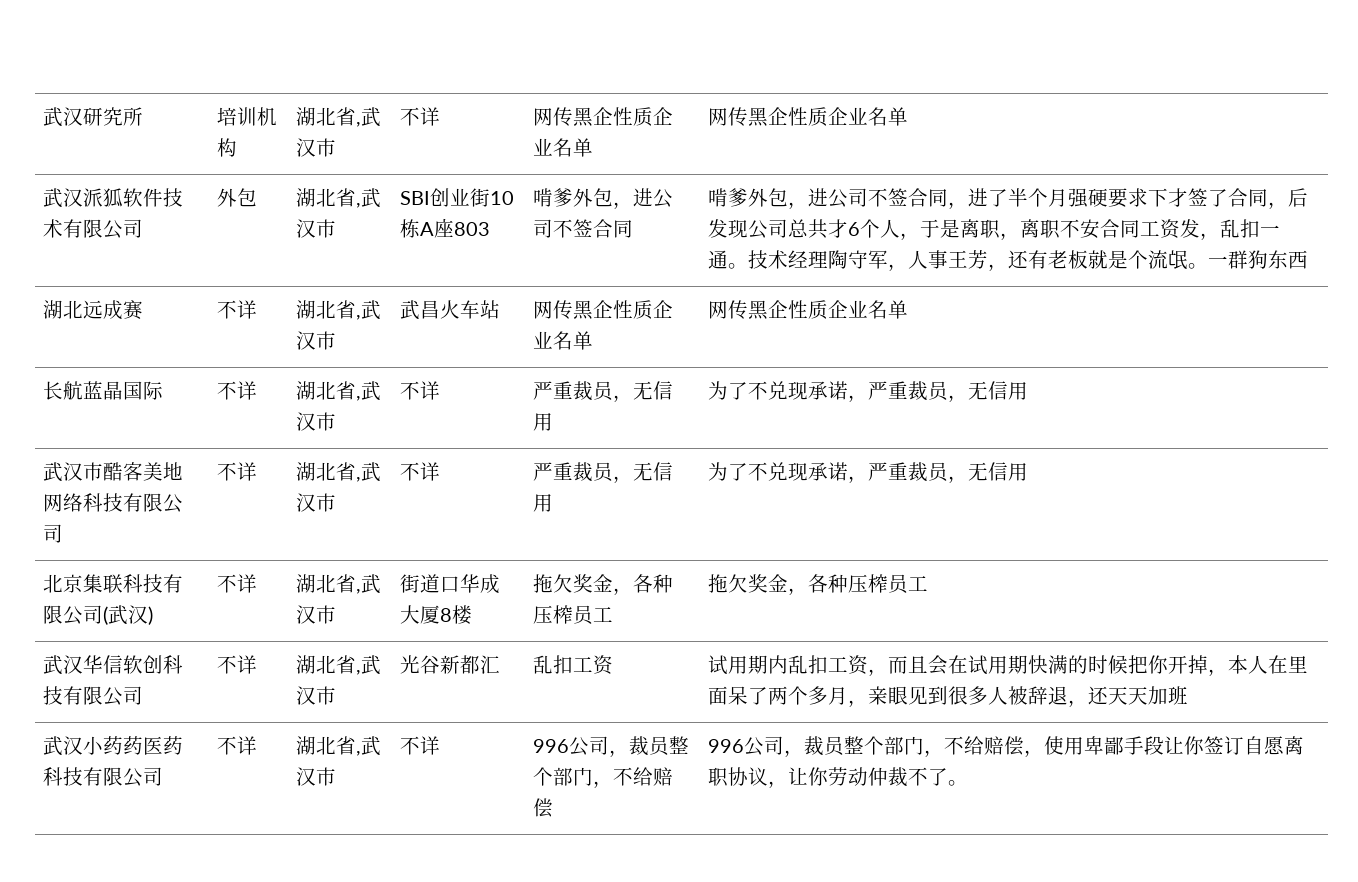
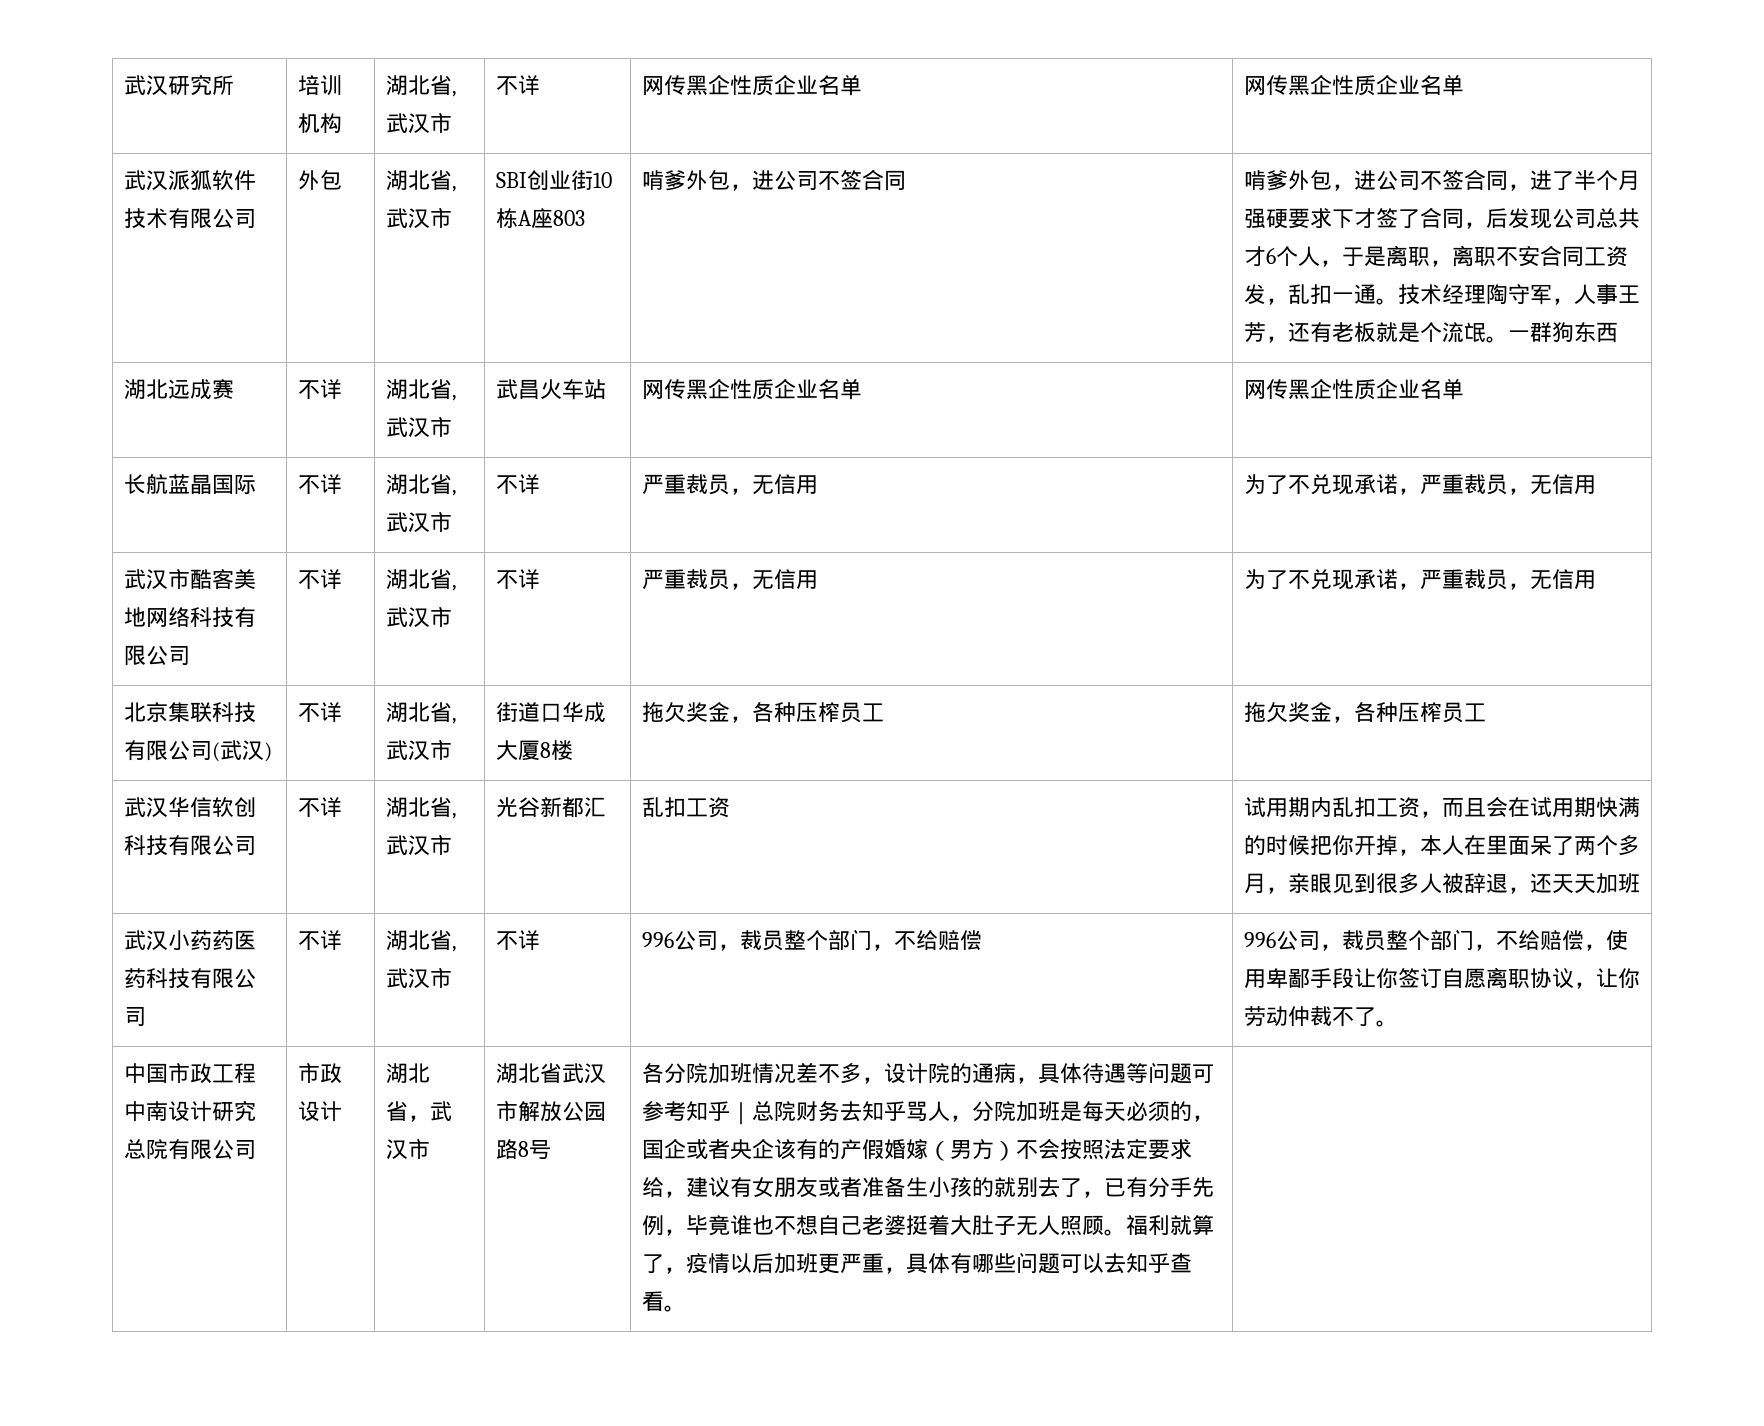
(969, 783) none -> [123,1063,256,1084] [123,1100,256,1122] [123,1139,256,1160] [297,1063,342,1084] [297,1101,342,1122] [385,1063,430,1084] [385,1101,452,1122] [385,1139,430,1159] [495,1063,606,1084] [495,1101,606,1122] [495,1139,551,1159] [641,1062,1214,1084] [641,1101,1214,1125] [641,1139,1192,1161] [641,1177,1214,1198] [641,1215,1214,1236] [641,1252,1192,1274] [641,1291,686,1312] // 中国市政工程中南设计研究总院有限公司 | 市政设计 | 湖北省，武汉市 | 湖北省武汉市解放公园路8号 | 各分院加班情况差不多，设计院的通病，具体待遇等问题可参考知乎｜总院财务去知乎骂人，分院加班是每天必须的，国企或者央企该有的产假婚嫁（男方）不会按照法定要求给，建议有女朋友或者准备生小孩的就别去了，已有分手先例，毕竟谁也不想自己老婆挺着大肚子无人照顾。福利就算了，疫情以后加班更严重，具体有哪些问题可以去知乎查看。 |

